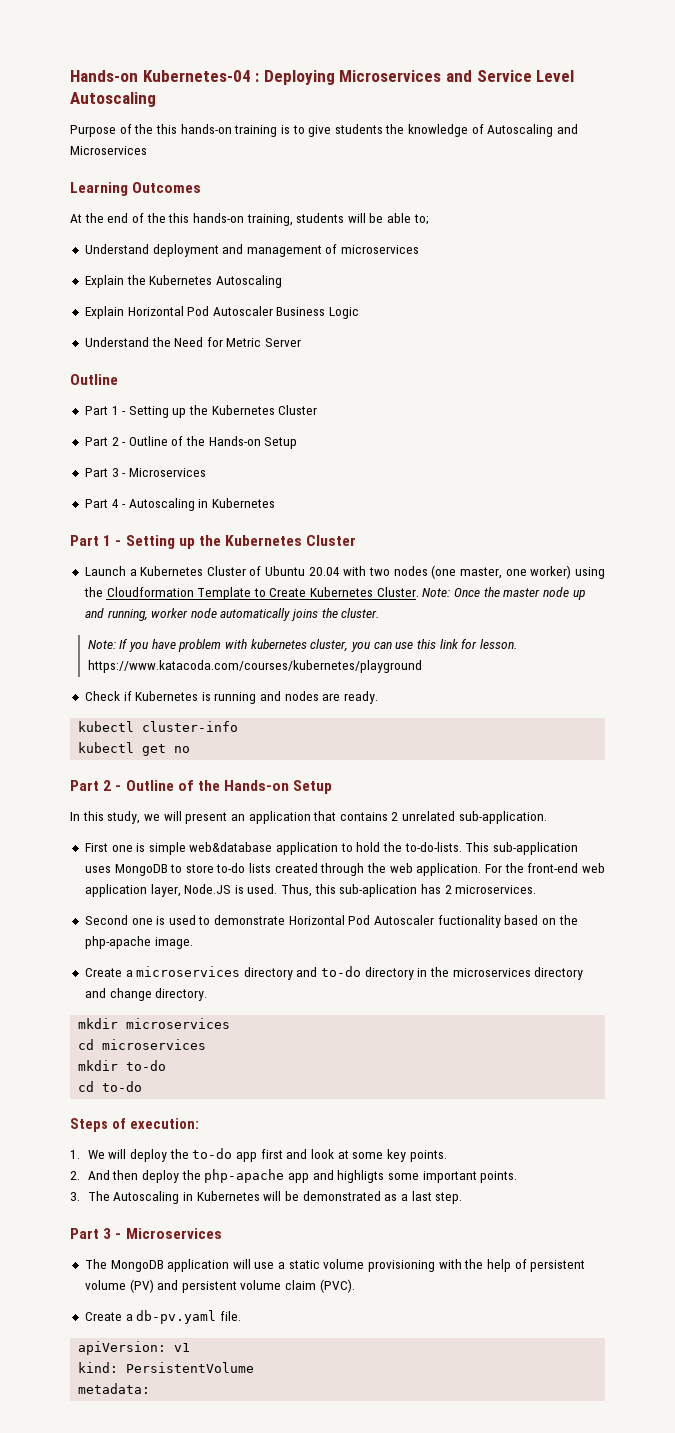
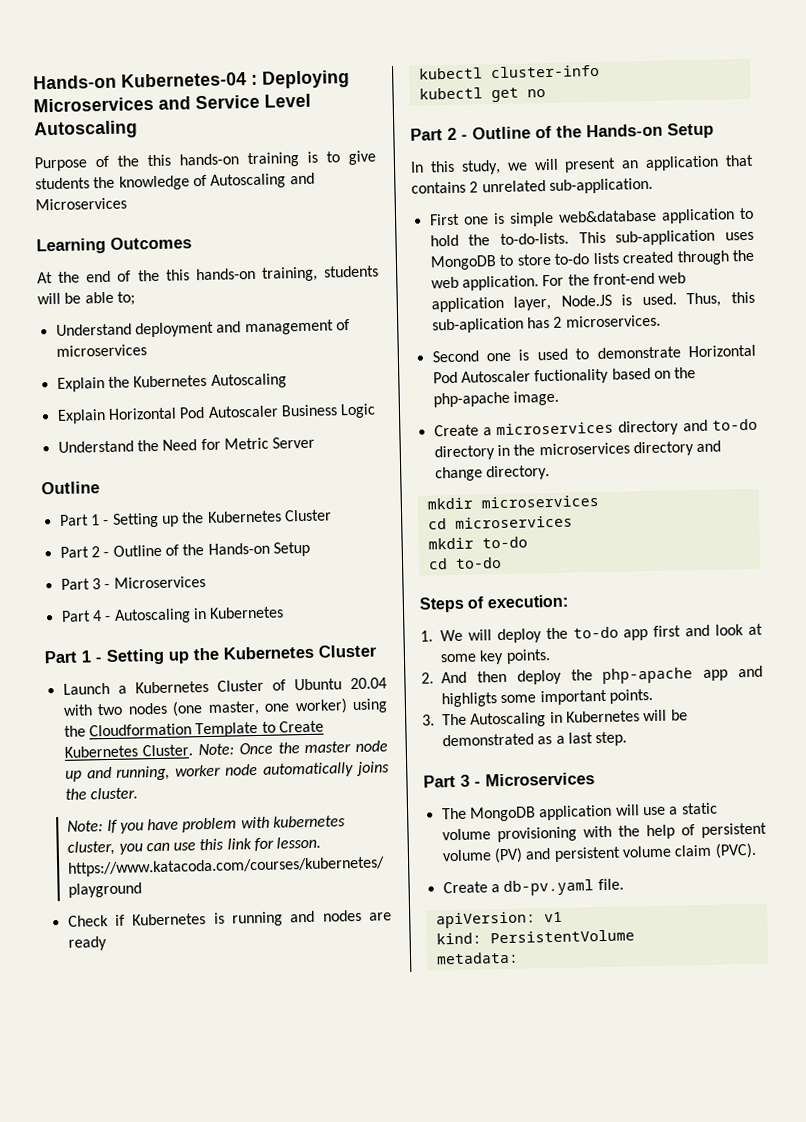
[344,691,379,704] ready. -> [67,936,107,951] ready

